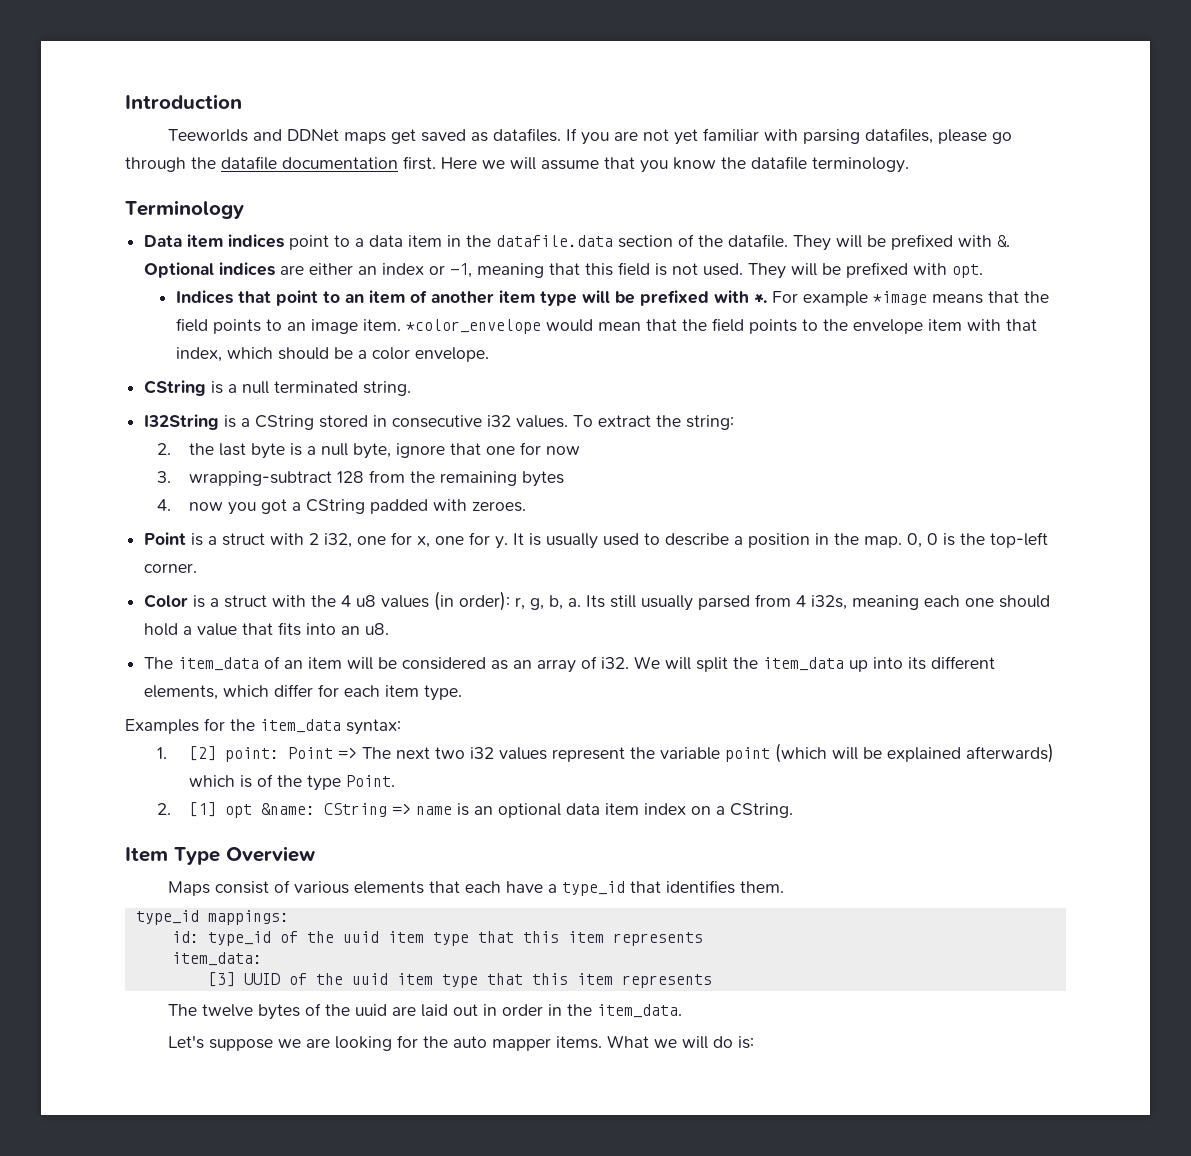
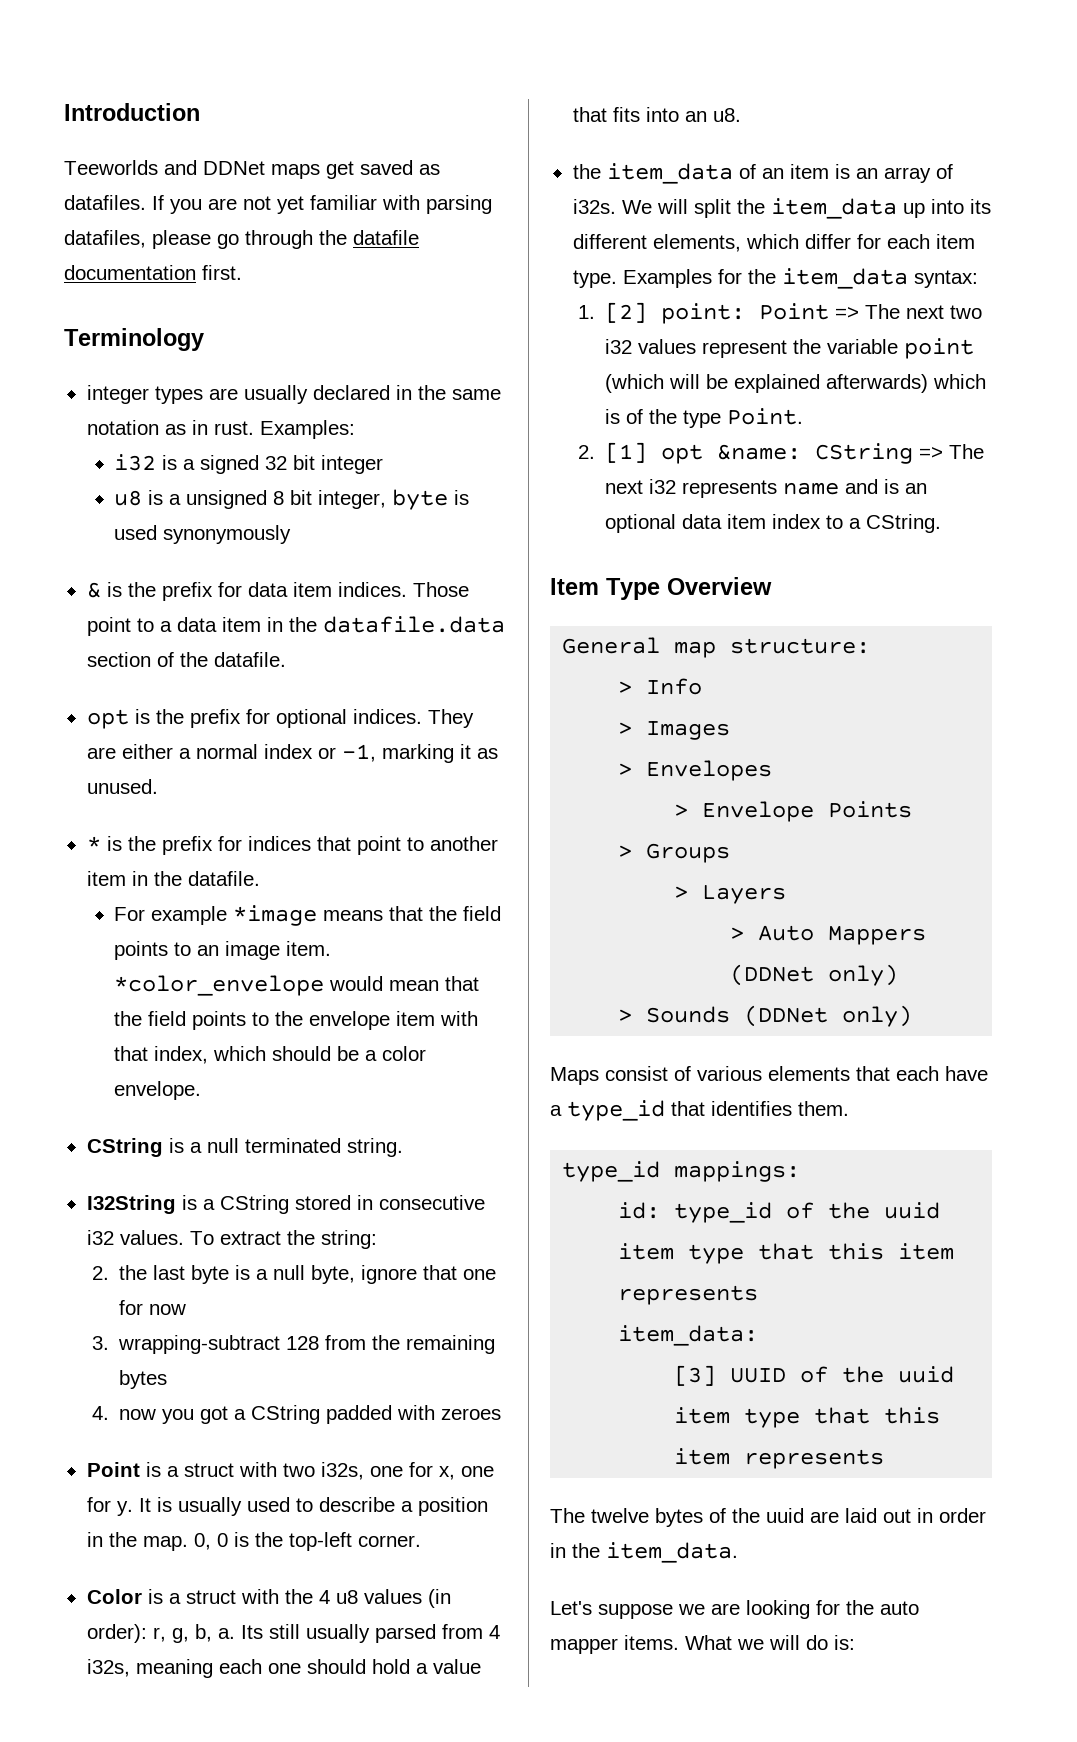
[441,156,909,173] [125,200,244,219] [144,234,285,248] Here we will assume that you know the datafile terminology. // Terminology // Data item indices -> [64,328,204,351] [86,385,501,404] [86,420,355,439] [114,454,384,474] [114,489,470,510] [114,525,292,544] [86,582,469,601] // Terminology // integer types are usually declared in the same notation as in rust. Examples: // i32 is a signed 32 bit integer // u8 is a unsigned 8 bit integer, byte is used synonymously // & is the prefix for data item indices. Those
[793,234,1011,251] [144,262,984,279] [176,290,768,306] They will be prefixed with &. Optional indices are either an index or -1, meaning that this field is not used. They will be prefixed with opt. // Indices that point to an item of another item type will be prefixed with *. -> [86,709,474,729] [86,744,498,763] [86,779,158,794] [86,836,498,855] [86,871,260,886] // opt is the prefix for optional indices. They are either a normal index or -1, marking it as unused. // * is the prefix for indices that point to another item in the datafile. //
[471,501,526,512] zeroes. -> [441,1408,502,1420] zeroes
[309,533,353,548] 2 i32, -> [282,1462,364,1480] two i32s,
[144,657,174,669] The -> [572,164,601,179] the
[347,657,509,670] will be considered as -> [834,164,850,179] is
[601,657,630,669] i32. -> [572,199,616,214] i32s.
(463, 693) // -> (617, 279) none
[415,806,452,815] name -> [949,444,985,459] [605,479,879,498] The next i32 represents name and
[690,806,711,815] on -> [826,515,844,529] to
(315, 854) none -> [562,637,871,658] [618,678,703,695] [618,721,731,740] [618,760,773,781] [674,801,913,822] [618,843,731,863] [674,884,787,904] [730,925,927,945] [730,964,899,986] [618,1005,913,1027] // General map structure: // > Info // > Images // > Envelopes // > Envelope Points // > Groups // > Layers // > Auto Mappers (DDNet only) // > Sounds (DDNet only)

